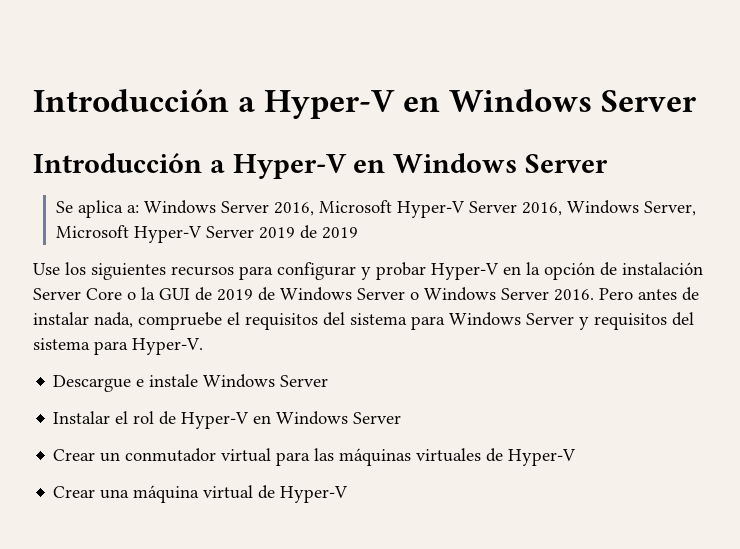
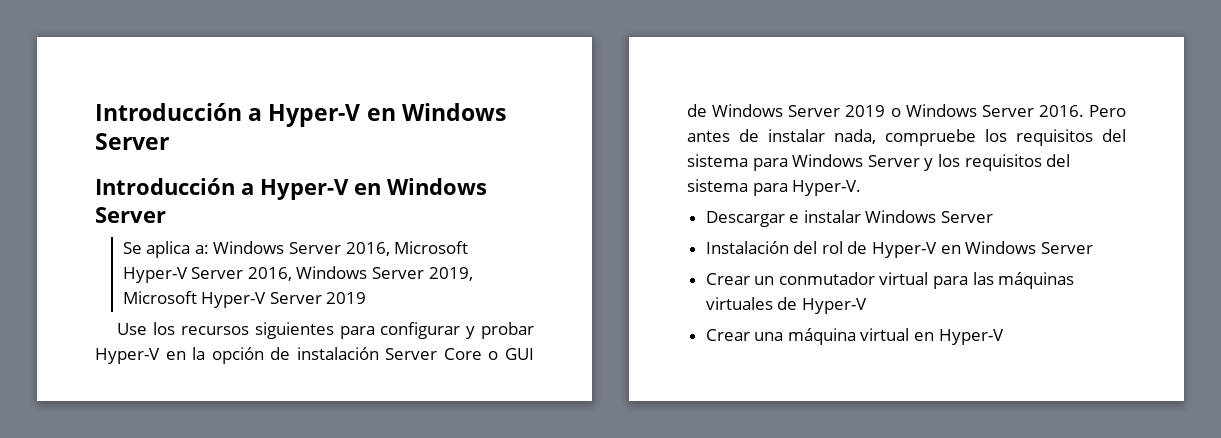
[643,201,696,216] Server, -> [372,267,473,281] Server 2019,
[299,225,358,239] de 2019 -> (367, 298) none
[91,263,234,280] siguientes recursos -> [181,322,334,339] recursos siguientes
[141,287,155,300] la -> (499, 355) none
[217,287,405,301] 2019 de Windows Server -> [712,104,886,117] Windows Server 2019
[227,312,240,325] el -> [985,129,1007,142] los
(589, 323) none -> [937,154,960,167] los
[53,374,329,392] [53,411,129,424] Descargue e instale Windows Server // Instalar el -> [705,210,994,227] [705,241,818,254] Descargar e instalar Windows Server // Instalación del
[258,485,276,499] de -> [914,332,935,341] en

